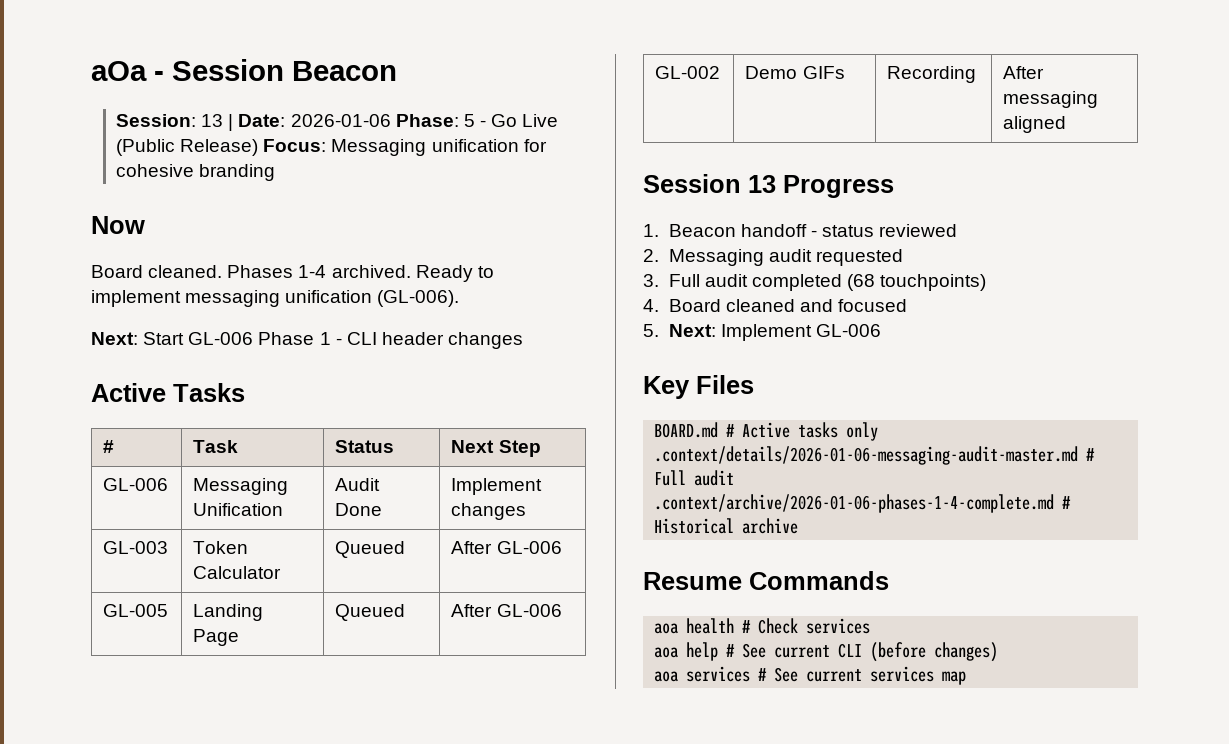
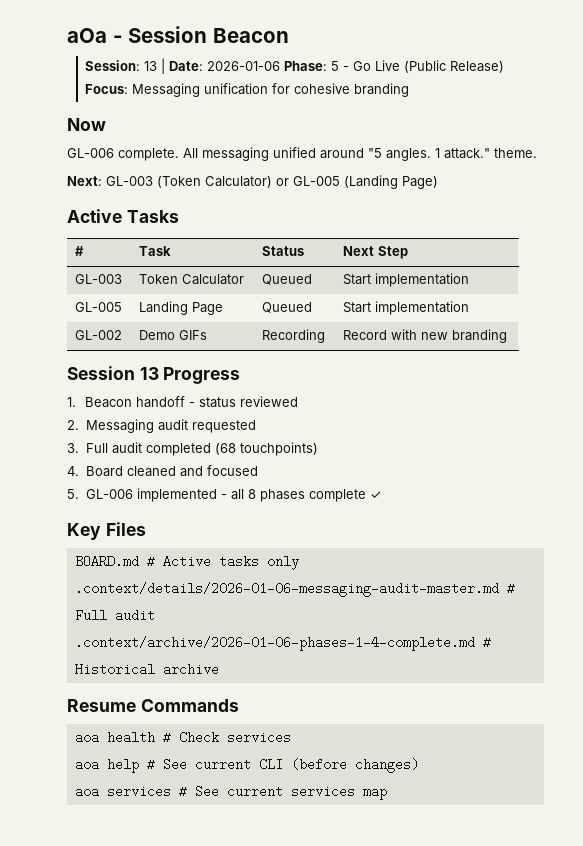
[91,265,494,282] [91,290,460,307] [91,332,524,349] Board cleaned. Phases 1-4 archived. Ready to implement messaging unification (GL-006). // Next: Start GL-006 Phase 1 - CLI header changes -> [67,147,537,161] [67,175,438,189] GL-006 complete. All messaging unified around "5 angles. 1 attack." theme. // Next: GL-003 (Token Calculator) or GL-005 (Landing Page)
[103,478,169,491] [193,478,289,495] [193,503,284,516] [335,478,381,491] [335,503,383,516] [451,478,543,495] [451,503,527,520] // GL-006 | Messaging Unification | Audit Done | Implement changes -> (408, 252) none
[451,541,562,554] After GL-006 -> [343,273,470,287] Start implementation
[451,604,562,617] After GL-006 -> [343,301,470,315] Start implementation
[1003,66,1045,79] [1003,91,1099,108] [1003,116,1067,133] After messaging aligned -> [343,329,508,343] Record with new branding
[668,324,881,341] Next: Implement GL-006 -> [85,488,382,502] GL-006 implemented - all 8 phases complete ✓

